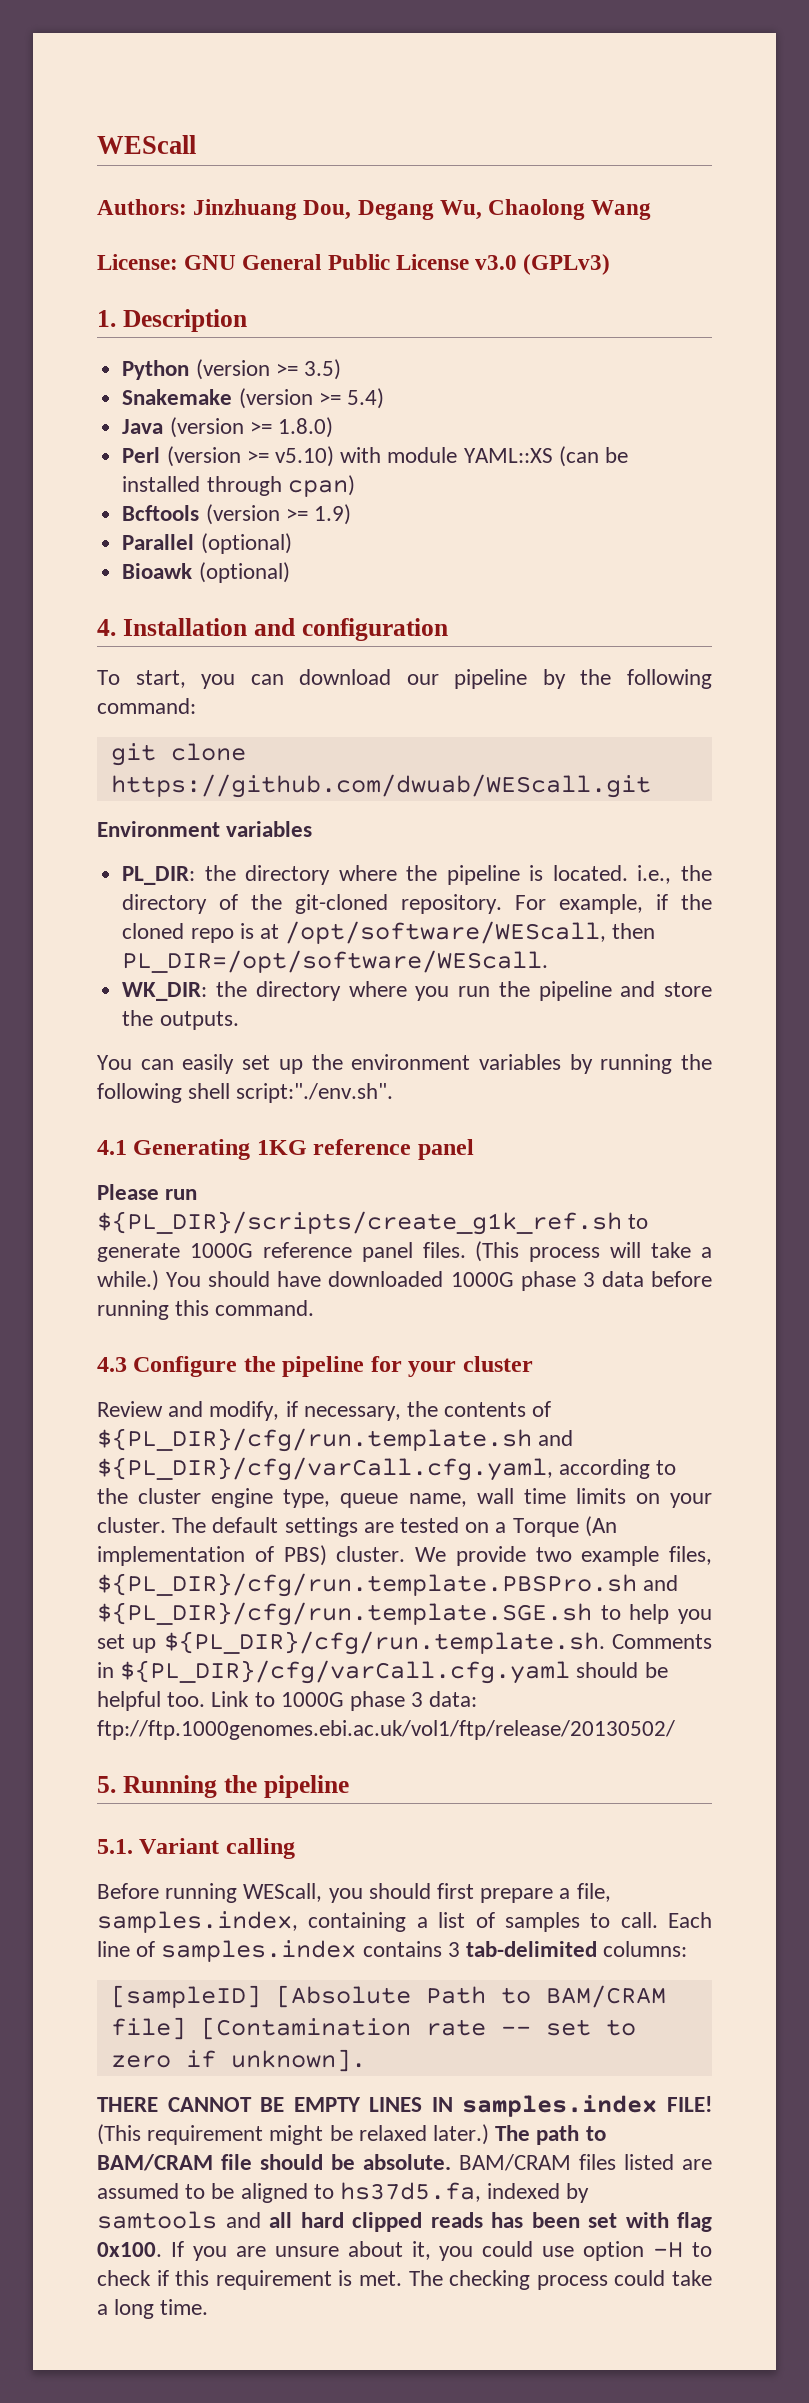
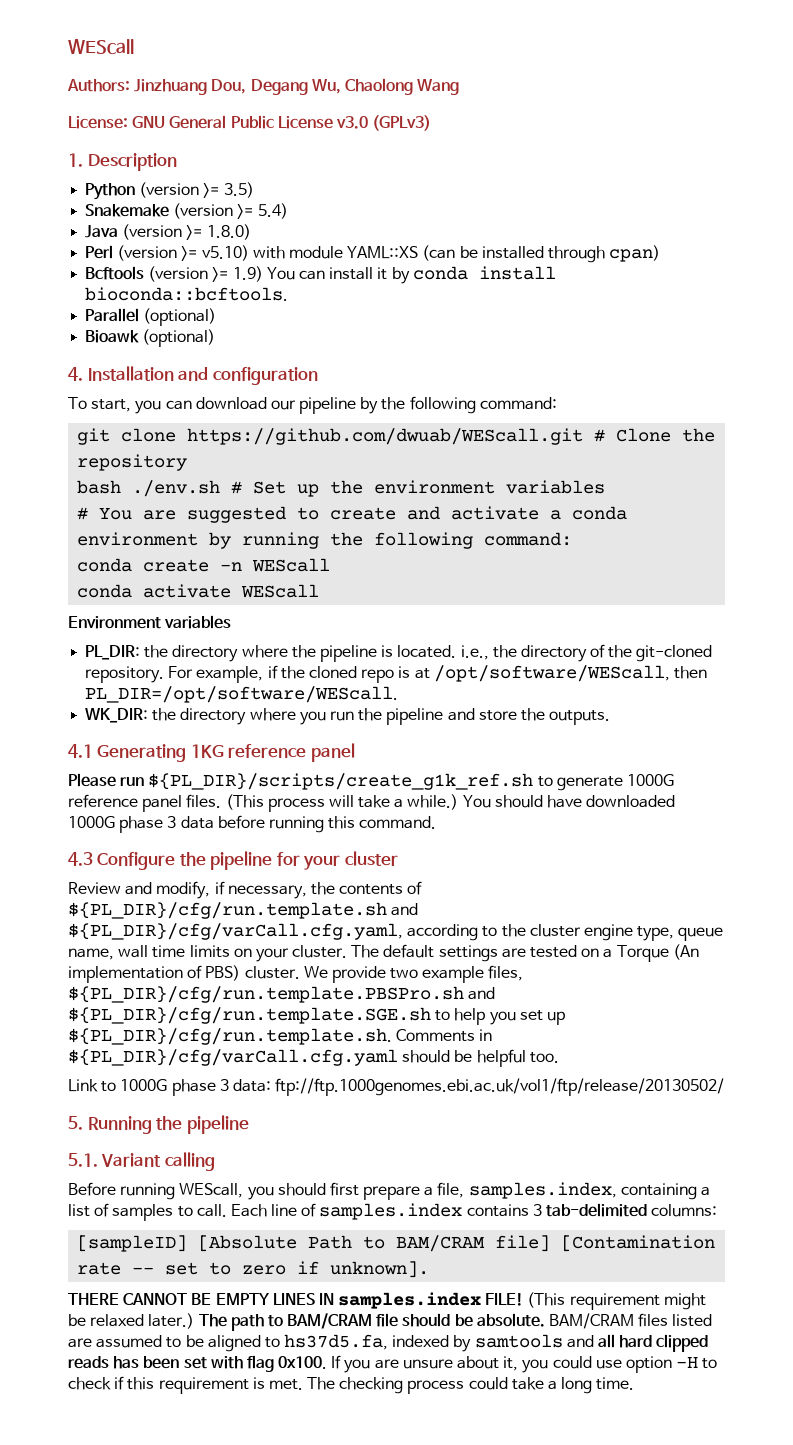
(351, 514) none -> [266,266,556,284] [85,287,289,301] You can install it by conda install bioconda::bcftools.
(651, 786) none -> [594,428,716,442] [77,454,188,471] [77,480,606,497] [77,506,628,523] [77,532,573,549] [77,558,331,572] [77,584,320,598] # Clone the repository // bash ./env.sh # Set up the environment variables // # You are suggested to create and activate a conda environment by running the following command: // conda create -n WEScall // conda activate WEScall
[97,1054,712,1074] [97,1083,394,1103] // You can easily set up the environment variables by running the following shell script:"./env.sh". -> (611, 717) none
(206, 1699) none -> (559, 1057) //

